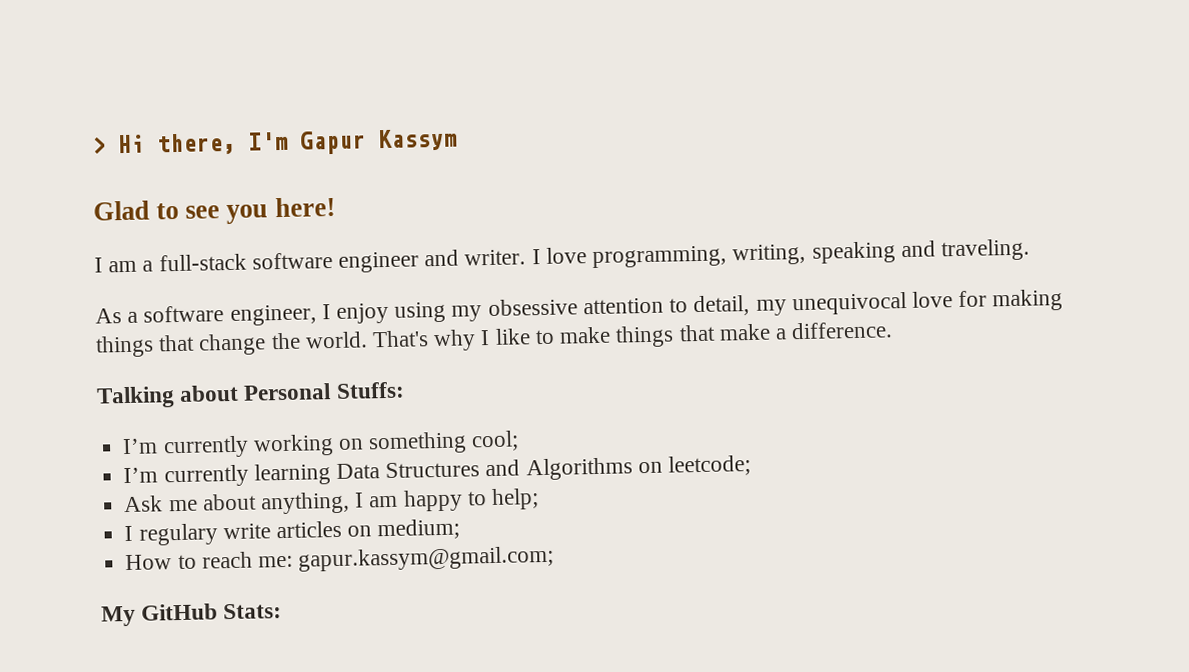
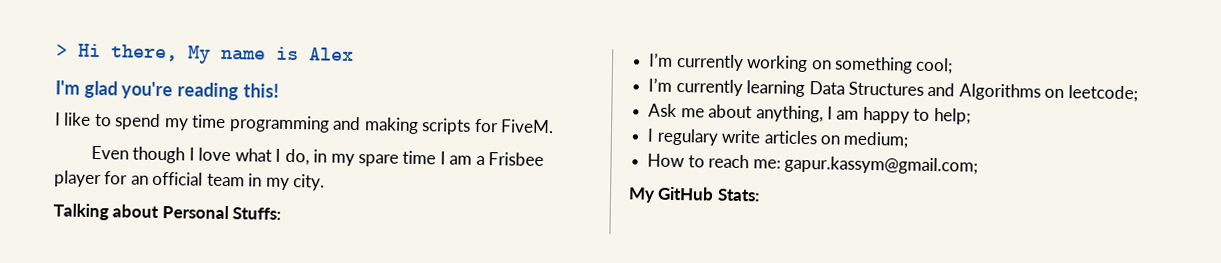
[248,128,457,155] [93,196,336,225] [94,238,1030,273] [95,288,1064,327] [95,321,894,358] I'm Gapur Kassym // Glad to see you here! // I am a full-stack software engineer and writer. I love programming, writing, speaking and traveling. // As a software engineer, I enjoy using my obsessive attention to detail, my unequivocal love for making things that change the world. That's why I like to make things that make a difference. -> [188,45,354,64] [55,80,279,101] [55,112,555,135] [90,145,545,167] [54,170,326,191] My name is Alex // I'm glad you're reading this! // I like to spend my time programming and making scripts for FiveM. // Even though I love what I do, in my spare time I am a Frisbee player for an official team in my city.

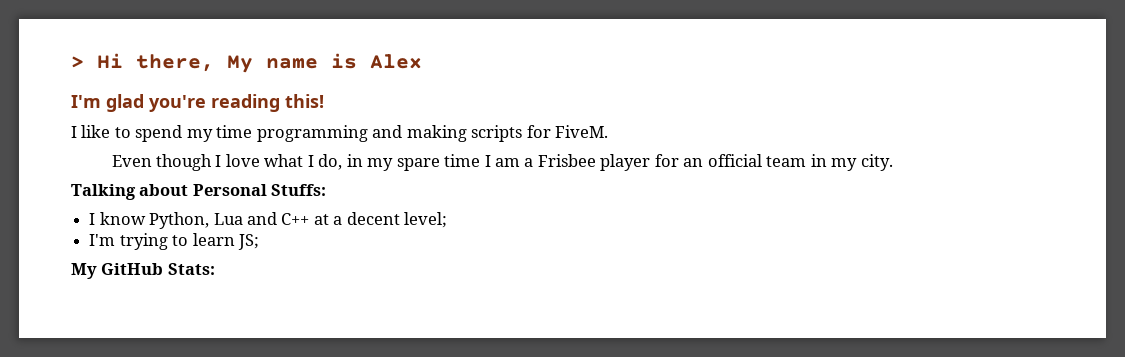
[649,52,954,75] [648,77,1138,103] [648,103,971,125] [647,128,910,149] [647,153,978,175] I’m currently working on something cool; // I’m currently learning Data Structures and Algorithms on leetcode; // Ask me about anything, I am happy to help; // I regulary write articles on medium; // How to reach me: gapur.kassym@gmail.com; -> [89,212,448,229] [89,233,259,250] I know Python, Lua and C++ at a decent level; // I'm trying to learn JS;

